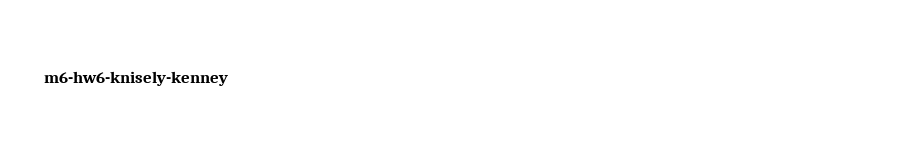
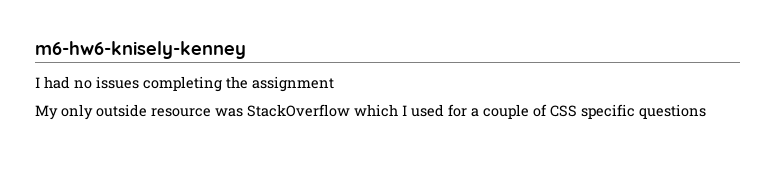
(228, 78) none -> [35,76,334,92] [35,104,706,120] // I had no issues completing the assignment // My only outside resource was StackOverflow which I used for a couple of CSS specific questions

